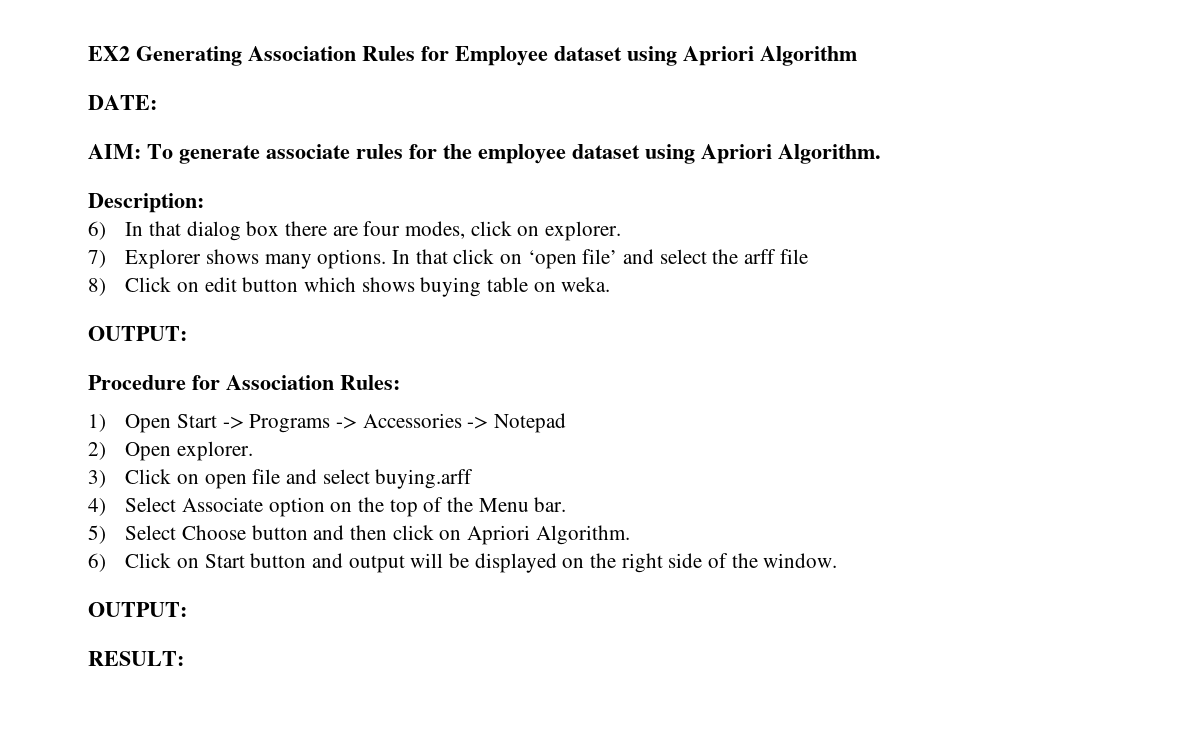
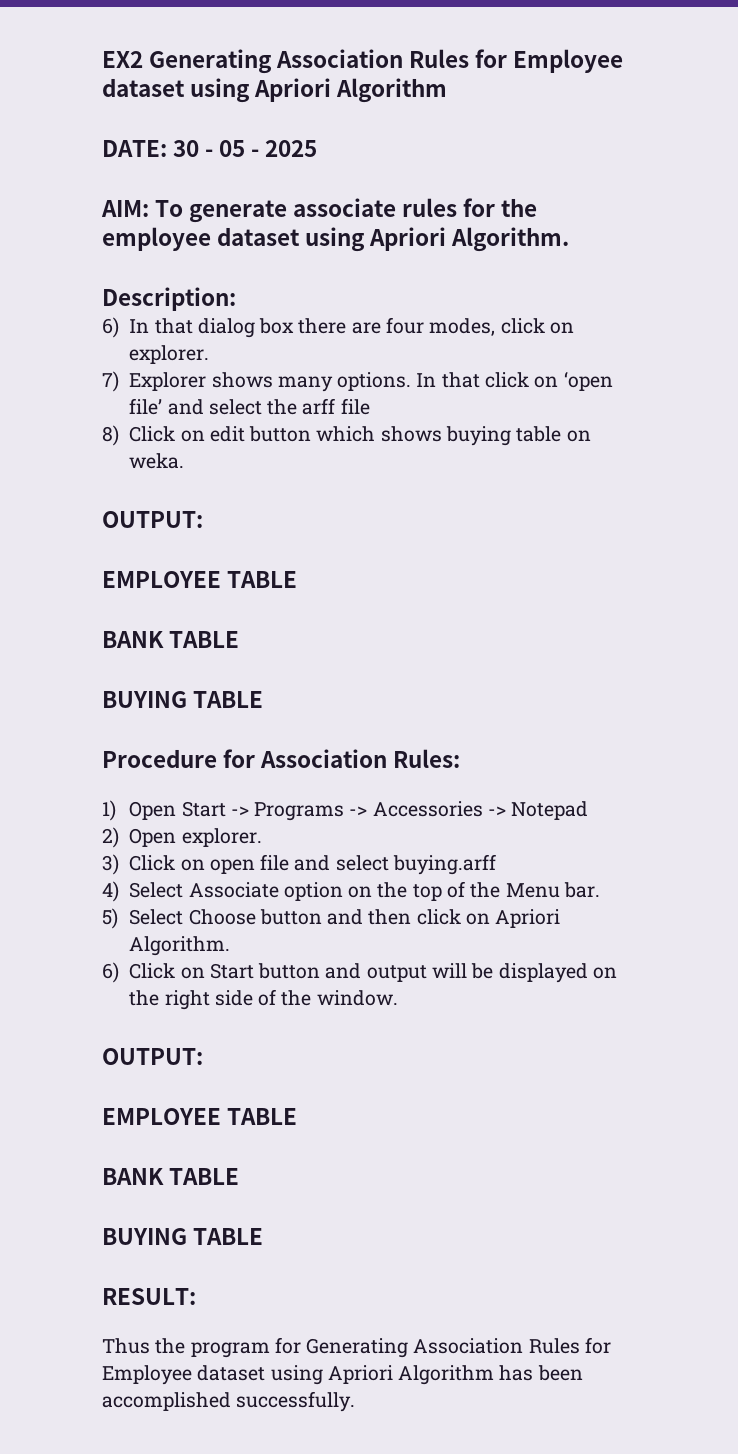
(157, 102) none -> [173,140,318,157] 30 - 05 - 2025
(187, 333) none -> [102,571,298,588] [102,631,240,648] [102,691,264,708] // EMPLOYEE TABLE // BANK TABLE // BUYING TABLE
[88,651,184,666] RESULT: -> [102,1108,298,1125] [102,1168,240,1185] [102,1228,264,1245] [102,1288,196,1305] [102,1337,611,1358] [102,1365,583,1385] [102,1391,356,1412] EMPLOYEE TABLE // BANK TABLE // BUYING TABLE // RESULT: // Thus the program for Generating Association Rules for Employee dataset using Apriori Algorithm has been accomplished successfully.

